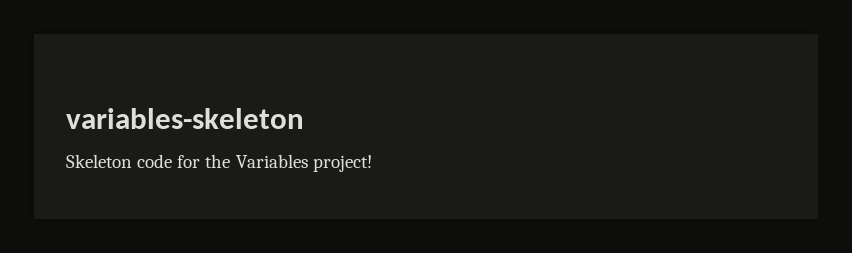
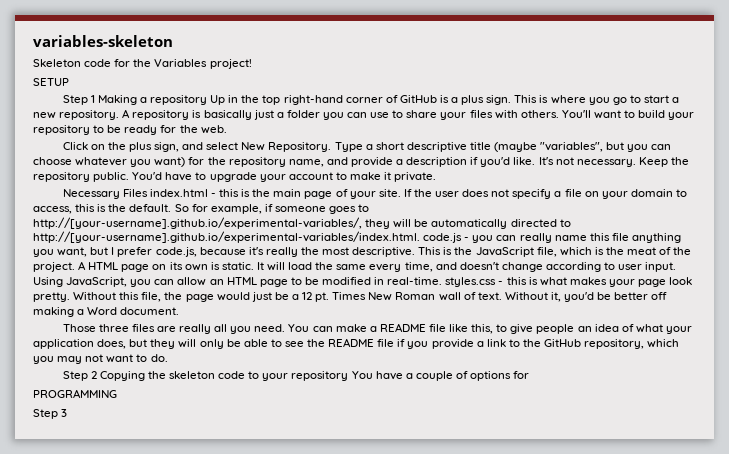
(372, 163) none -> [33,78,69,86] [62,95,680,105] [33,109,695,120] [33,125,227,135] [62,142,672,152] [33,157,689,167] [33,172,437,182] [62,189,687,199] [33,204,370,214] [33,217,571,229] [33,231,681,243] [33,247,692,257] [33,261,677,272] [33,277,693,287] [33,292,668,302] [33,307,180,317] [62,323,692,334] [33,338,680,349] [33,354,168,364] [62,371,530,381] [33,389,117,398] [33,409,68,419] // SETUP // Step 1 Making a repository Up in the top right-hand corner of GitHub is a plus sign. This is where you go to start a new repository. A repository is basically just a folder you can use to share your files with others. You'll want to build your repository to be ready for the web. // Click on the plus sign, and select New Repository. Type a short descriptive title (maybe "variables", but you can choose whatever you want) for the repository name, and provide a description if you'd like. It's not necessary. Keep the repository public. You'd have to upgrade your account to make it private. // Necessary Files index.html - this is the main page of your site. If the user does not specify a file on your domain to access, this is the default. So for example, if someone goes to http://[your-username].github.io/experimental-variables/, they will be automatically directed to http://[your-username].github.io/experimental-variables/index.html. code.js - you can really name this file anything you want, but I prefer code.js, because it's really the most descriptive. This is the JavaScript file, which is the meat of the project. A HTML page on its own is static. It will load the same every time, and doesn't change according to user input. Using JavaScript, you can allow an HTML page to be modified in real-time. styles.css - this is what makes your page look pretty. Without this file, the page would just be a 12 pt. Times New Roman wall of text. Without it, you'd be better off making a Word document. // Those three files are really all you need. You can make a README file like this, to give people an idea of what your application does, but they will only be able to see the README file if you provide a link to the GitHub repository, which you may not want to do. // Step 2 Copying the skeleton code to your repository You have a couple of options for // PROGRAMMING // Step 3

